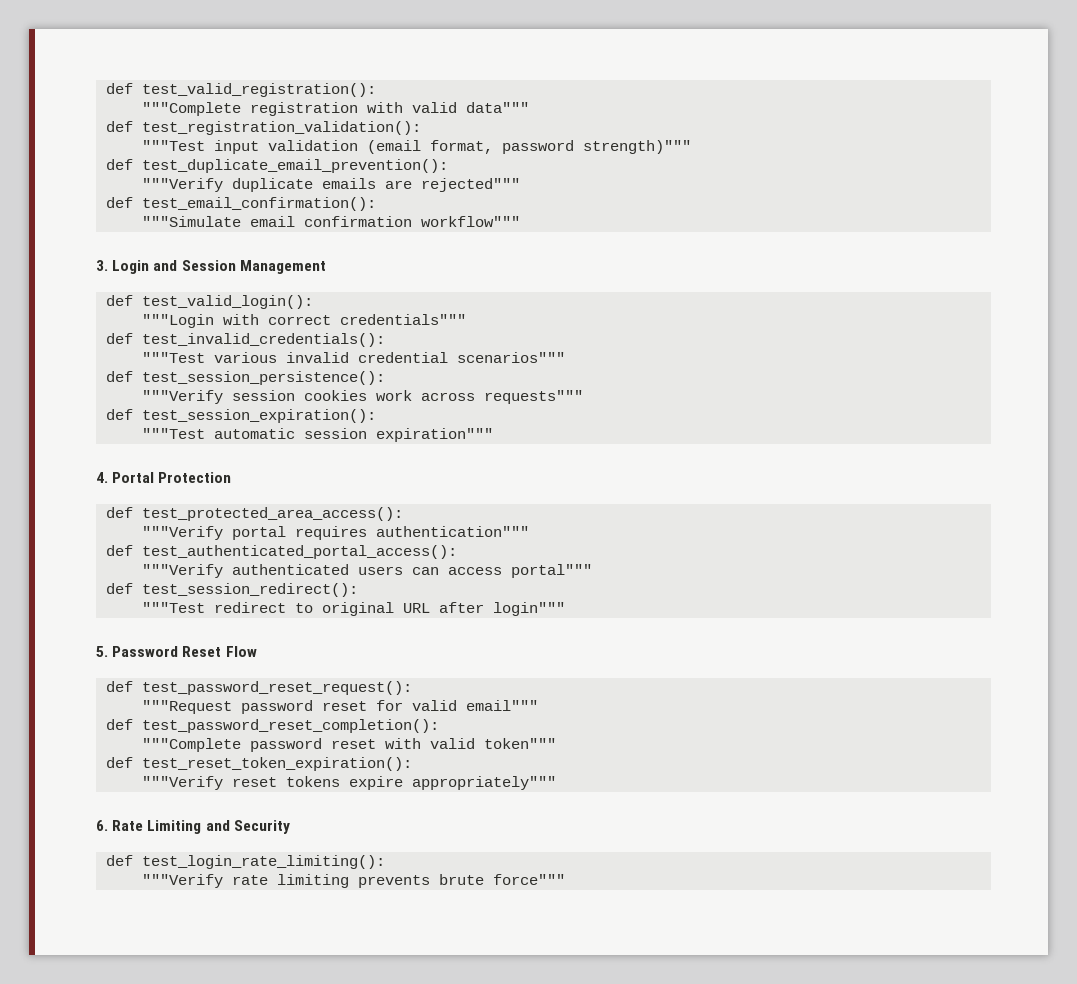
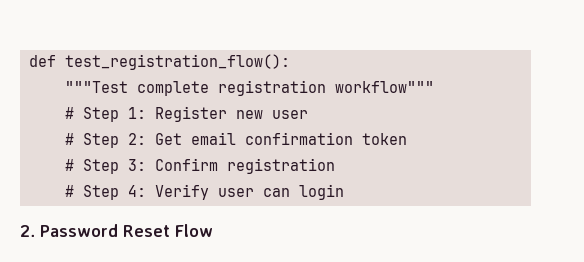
[105,83,376,97] [141,102,529,116] [105,121,421,135] [141,140,691,154] [105,159,448,173] [141,178,520,192] [105,197,376,211] [141,216,520,227] [96,260,326,274] [105,295,313,309] [141,314,466,328] [105,333,385,347] [141,352,565,363] [105,371,385,385] [141,390,583,404] [105,409,376,423] [141,428,493,442] [96,472,232,483] [105,507,403,521] [141,526,529,540] [105,545,457,559] [141,564,592,578] [105,583,358,597] [141,602,565,616] [96,646,257,657] [105,681,412,695] [141,700,538,714] [105,719,439,733] [141,738,556,752] [105,757,412,771] [141,776,556,790] [96,820,290,834] [105,855,385,869] [141,874,565,888] def test_valid_registration(): // """Complete registration with valid data""" // def test_registration_validation(): // """Test input validation (email format, password strength)""" // def test_duplicate_email_prevention(): // """Verify duplicate emails are rejected""" // def test_email_confirmation(): // """Simulate email confirmation workflow""" // 3. Login and Session Management // def test_valid_login(): // """Login with correct credentials""" // def test_invalid_credentials(): // """Test various invalid credential scenarios""" // def test_session_persistence(): // """Verify session cookies work across requests""" // def test_session_expiration(): // """Test automatic session expiration""" // 4. Portal Protection // def test_protected_area_access(): // """Verify portal requires authentication""" // def test_authenticated_portal_access(): // """Verify authenticated users can access portal""" // def test_session_redirect(): // """Test redirect to original URL after login""" // 5. Password Reset Flow // def test_password_reset_request(): // """Request password reset for valid email""" // def test_password_reset_completion(): // """Complete password reset with valid token""" // def test_reset_token_expiration(): // """Verify reset tokens expire appropriately""" // 6. Rate Limiting and Security // def test_login_rate_limiting(): // """Verify rate limiting prevents brute force""" -> [29,54,290,70] [65,80,434,96] [65,106,308,122] [65,132,407,148] [65,158,335,174] [65,184,344,200] [20,224,213,237] def test_registration_flow(): // """Test complete registration workflow""" // # Step 1: Register new user // # Step 2: Get email confirmation token // # Step 3: Confirm registration // # Step 4: Verify user can login // 2. Password Reset Flow

